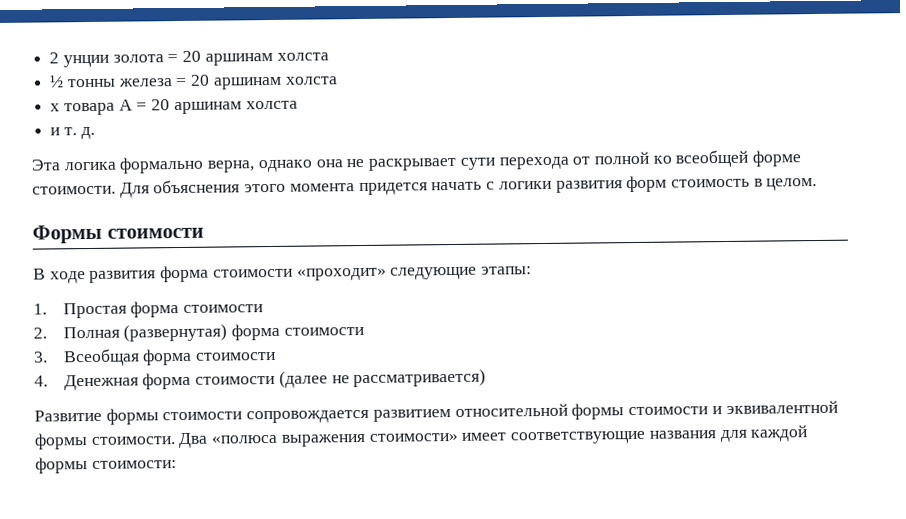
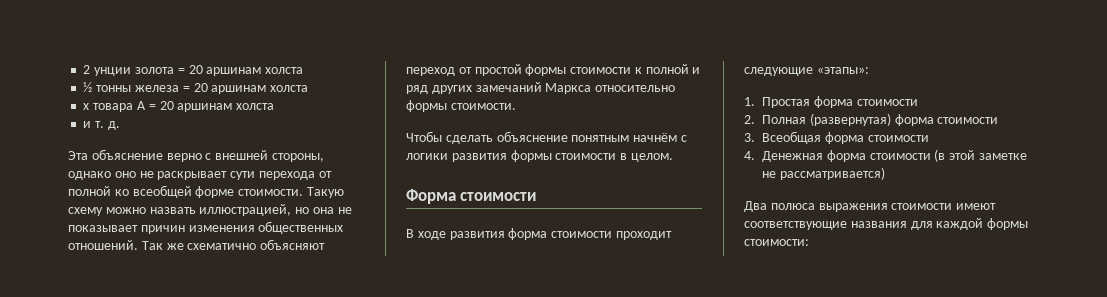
[63,156,343,174] логика формально верна, однако она -> [91,149,324,162] [68,171,136,180] объяснение верно с внешней стороны, однако оно
[119,179,483,198] Для объяснения этого момента придется начать -> [306,187,344,198] [68,204,352,216] [68,221,344,234] [68,239,326,250] [406,64,701,76] [406,82,676,94] [406,100,516,112] [406,131,678,144] Такую схему можно назвать иллюстрацией, но она не показывает причин изменения общественных отношений. Так же схематично объясняют переход от простой формы стоимости к полной и ряд других замечаний Маркса относительно формы стоимости. // Чтобы сделать объяснение понятным начнём
[626,175,750,193] форм стоимость -> [510,150,617,162] формы стоимости
[32,224,102,244] Формы -> [406,189,456,204] Форма
[296,266,533,281] «проходит» следующие этапы: -> [615,231,672,240] [744,67,869,76] проходит следующие «этапы»:
[278,370,328,388] (далее -> [934,149,1027,162] (в этой заметке
[34,400,838,425] [34,432,507,450] Развитие формы стоимости сопровождается развитием относительной формы стоимости и эквивалентной формы стоимости. Два «полюса выражения стоимости» имеет -> [744,201,997,212] Два полюса выражения стоимости имеют

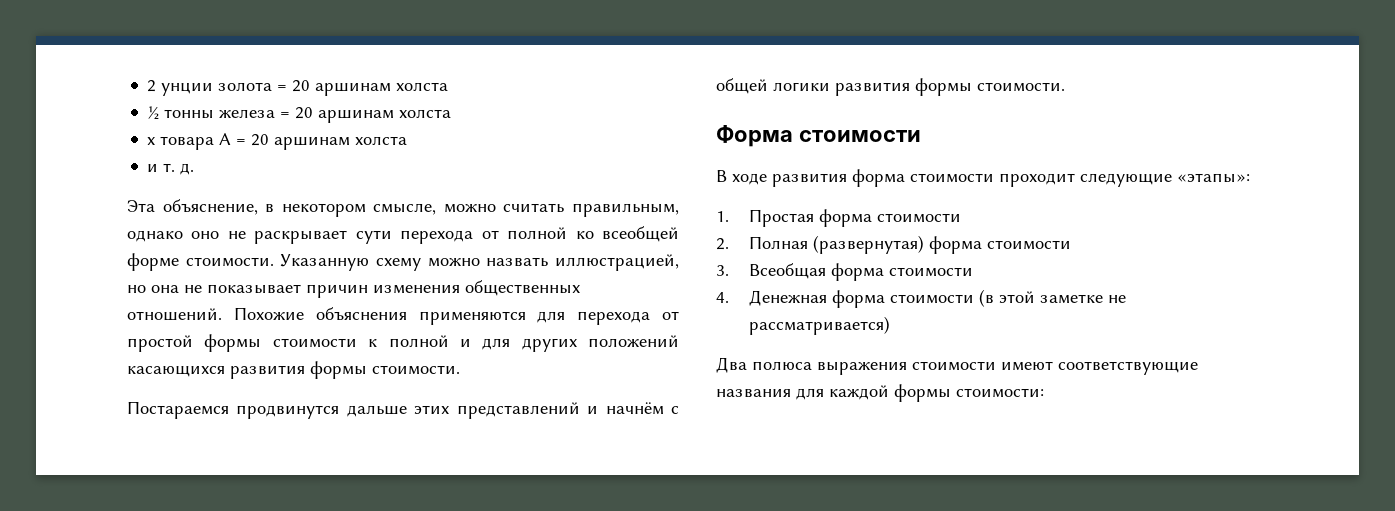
[91,149,324,162] объяснение верно с внешней стороны, -> [162,199,679,217] объяснение, в некотором смысле, можно считать правильным,
[306,187,344,198] Такую -> [280,254,370,271] Указанную
[141,239,326,250] [406,67,455,76] Так же схематично объясняют переход -> [233,307,651,325] Похожие объяснения применяются для перехода
[406,82,676,94] [406,100,516,112] [406,131,630,144] ряд других замечаний Маркса относительно формы стоимости. // Чтобы сделать объяснение понятным -> [482,335,679,352] [127,361,460,379] [127,401,599,419] для других положений касающихся развития формы стоимости. // Постараемся продвинутся дальше этих представлений и
(687, 138) none -> [716,78,768,94] общей
[555,153,673,162] стоимости в целом. -> [977,82,1065,92] стоимости.

